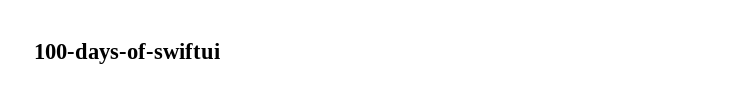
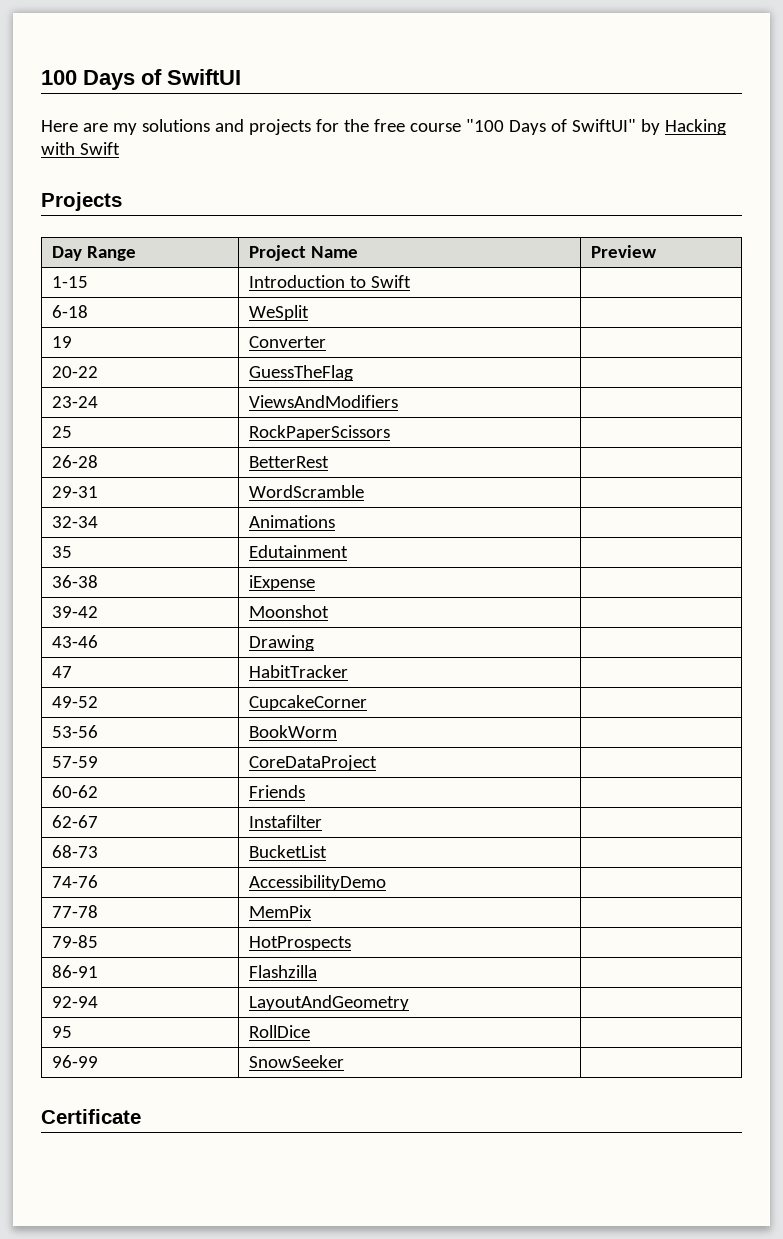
[34,43,220,64] 100-days-of-swiftui -> [41,69,241,90] [41,119,726,135] [41,142,120,155] [41,192,122,211] [51,246,136,261] [248,245,358,261] [590,245,657,258] [51,276,88,288] [248,275,411,288] [51,305,88,318] [248,305,309,321] [51,336,72,348] [248,336,326,348] [51,366,98,378] [248,365,353,381] [51,396,98,408] [248,395,398,408] [51,426,72,438] [248,425,390,441] [51,455,98,468] [248,456,329,468] [51,486,98,498] [248,485,364,498] [51,516,98,528] [248,515,335,528] [51,546,72,558] [248,545,348,558] [51,575,98,588] [248,575,315,591] [51,606,98,618] [248,605,329,618] [51,635,98,648] [248,635,314,651] [51,666,72,678] [248,665,348,678] [51,696,98,708] [248,695,367,711] [51,725,98,738] [248,725,337,738] [51,756,98,768] [248,755,377,771] [51,785,98,798] [248,785,305,798] [51,815,98,828] [248,815,322,828] [51,845,98,858] [248,845,327,858] [51,875,98,888] [248,875,386,891] [51,905,98,918] [248,905,312,918] [51,935,98,948] [248,936,351,951] [51,965,98,978] [248,965,317,978] [51,996,98,1008] [248,995,409,1011] [51,1026,72,1038] [248,1025,310,1038] [51,1055,98,1068] [248,1055,344,1068] [41,1109,141,1124] 100 Days of SwiftUI // Here are my solutions and projects for the free course "100 Days of SwiftUI" by Hacking with Swift // Projects // Day Range | Project Name | Preview // 1-15 | Introduction to Swift | // 6-18 | WeSplit | // 19 | Converter | // 20-22 | GuessTheFlag | // 23-24 | ViewsAndModifiers | // 25 | RockPaperScissors | // 26-28 | BetterRest | // 29-31 | WordScramble | // 32-34 | Animations | // 35 | Edutainment | // 36-38 | iExpense | // 39-42 | Moonshot | // 43-46 | Drawing | // 47 | HabitTracker | // 49-52 | CupcakeCorner | // 53-56 | BookWorm | // 57-59 | CoreDataProject | // 60-62 | Friends | // 62-67 | Instafilter | // 68-73 | BucketList | // 74-76 | AccessibilityDemo | // 77-78 | MemPix | // 79-85 | HotProspects | // 86-91 | Flashzilla | // 92-94 | LayoutAndGeometry | // 95 | RollDice | // 96-99 | SnowSeeker | // Certificate

